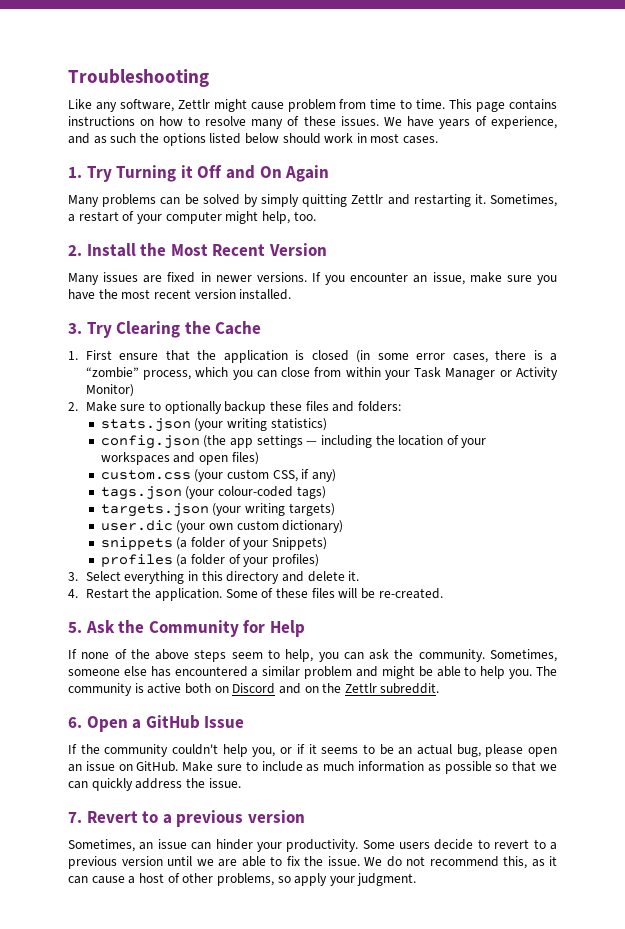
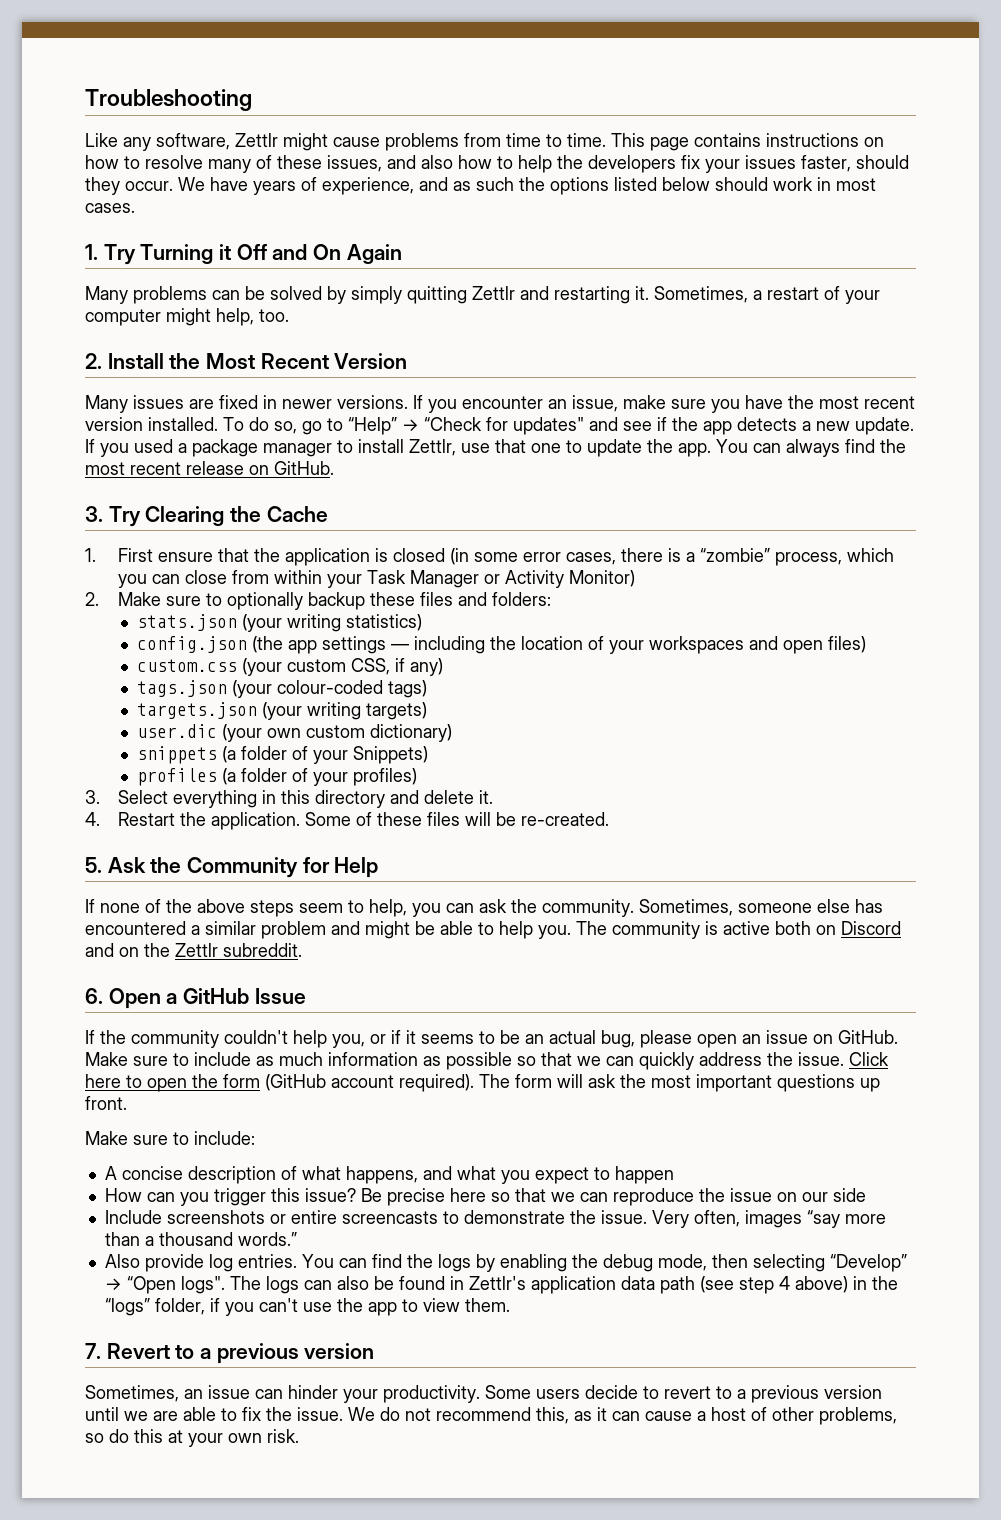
[287,99,336,112] problem -> [385,133,459,151] problems
[340,116,379,126] issues. -> [327,155,909,173] [85,177,173,195] issues, and also how to help the developers fix your issues faster, should they occur.
(292, 294) none -> [223,417,914,435] [85,439,906,457] [85,461,334,475] To do so, go to “Help” → “Check for updates" and see if the app detects a new update. If you used a package manager to install Zettlr, use that one to update the app. You can always find the most recent release on GitHub.
(241, 783) none -> [849,1052,889,1066] [85,1074,880,1092] [85,1096,127,1110] [85,1131,255,1145] [104,1166,674,1184] [104,1188,866,1206] [104,1210,886,1228] [104,1232,297,1246] [104,1254,907,1272] [104,1276,898,1294] [104,1298,510,1316] Click here to open the form (GitHub account required). The form will ask the most important questions up front. // Make sure to include: // A concise description of what happens, and what you expect to happen // How can you trigger this issue? Be precise here so that we can reproduce the issue on our side // Include screenshots or entire screencasts to demonstrate the issue. Very often, images “say more than a thousand words.” // Also provide log entries. You can find the logs by enabling the debug mode, then selecting “Develop” → “Open logs". The logs can also be found in Zettlr's application data path (see step 4 above) in the “logs” folder, if you can't use the app to view them.
[294,873,417,886] apply your judgment. -> [109,1429,299,1447] do this at your own risk.

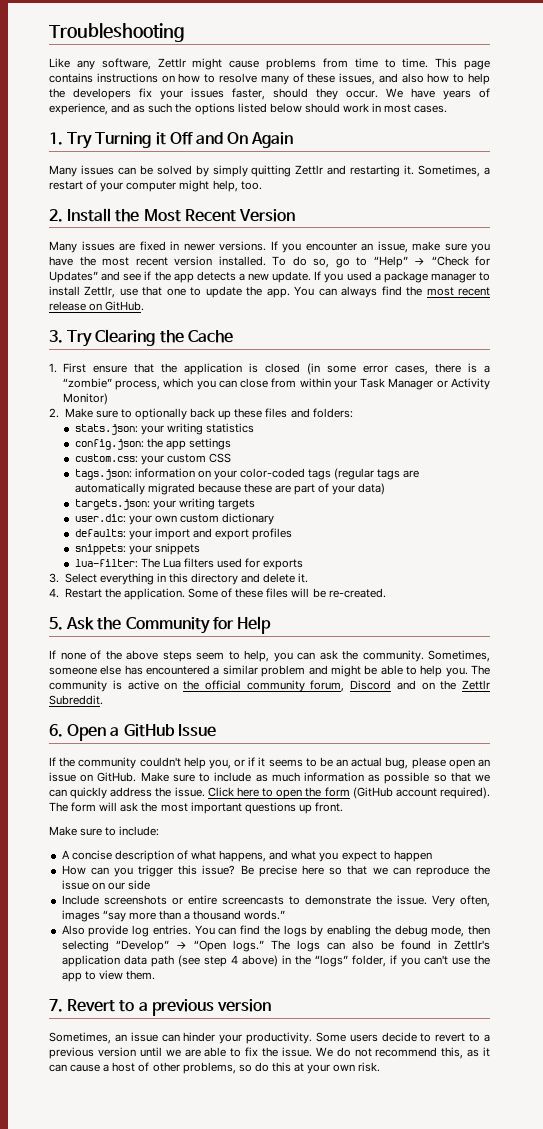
[133,286,207,304] problems -> [80,165,114,175] issues
[513,417,584,435] updates" -> [49,271,98,283] Updates”
[307,592,365,610] backup -> [190,408,232,420] back up
[137,614,423,632] [137,636,867,654] [137,658,444,676] [137,680,428,698] [137,702,428,720] [137,724,453,742] [137,746,429,764] [137,768,418,786] stats.json (your writing statistics) // config.json (the app settings — including the location of your workspaces and open files) // custom.css (your custom CSS, if any) // tags.json (your colour-coded tags) // targets.json (your writing targets) // user.dic (your own custom dictionary) // snippets (a folder of your Snippets) // profiles (a folder of your profiles) -> [74,423,254,435] [74,438,231,450] [74,453,231,465] [74,468,420,480] [74,483,386,495] [74,498,255,510] [74,513,274,525] [74,528,293,540] [74,543,200,555] [74,558,304,570] stats.json: your writing statistics // config.json: the app settings // custom.css: your custom CSS // tags.json: information on your color-coded tags (regular tags are automatically migrated because these are part of your data) // targets.json: your writing targets // user.dic: your own custom dictionary // defaults: your import and export profiles // snippets: your snippets // lua-filter: The Lua filters used for exports
[775,921,836,935] both on -> [164,680,345,692] on the official community forum,
[223,943,302,957] subreddit. -> [49,695,103,705] Subreddit.
[180,1276,225,1294] logs". -> [232,940,264,952] logs.”

